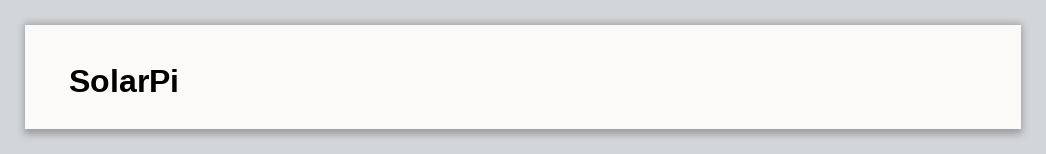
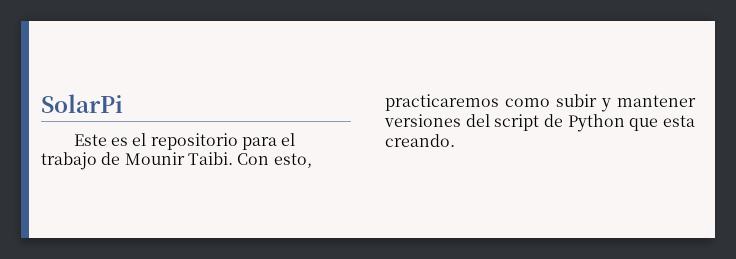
(179, 80) none -> [73,133,296,150] [41,152,312,170] [385,94,696,112] [384,114,695,132] [385,134,455,147] // Este es el repositorio para el trabajo de Mounir Taibi. Con esto, practicaremos como subir y mantener versiones del script de Python que esta creando.

